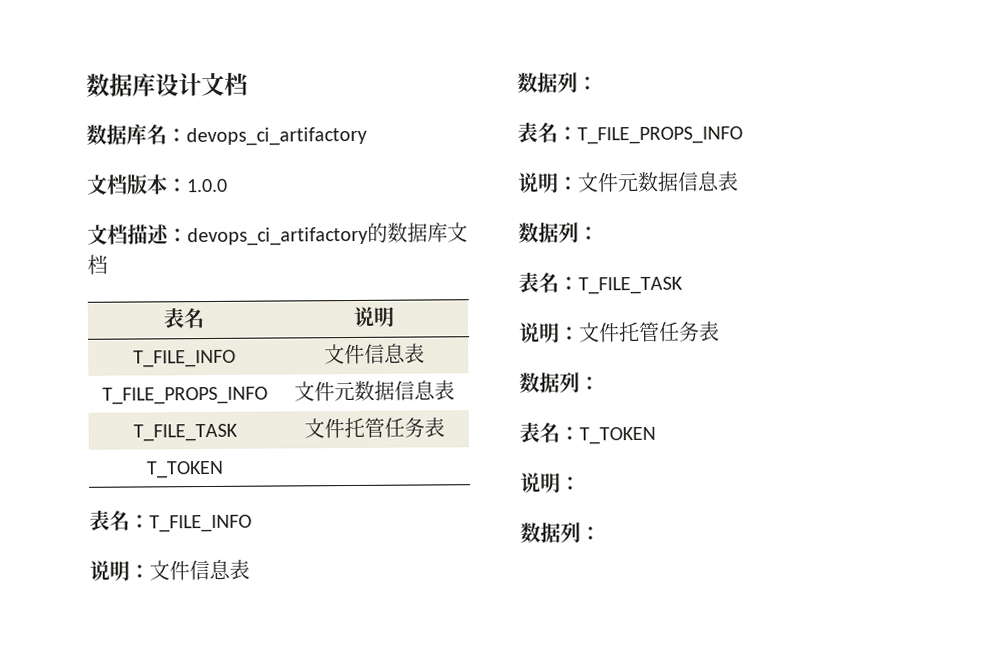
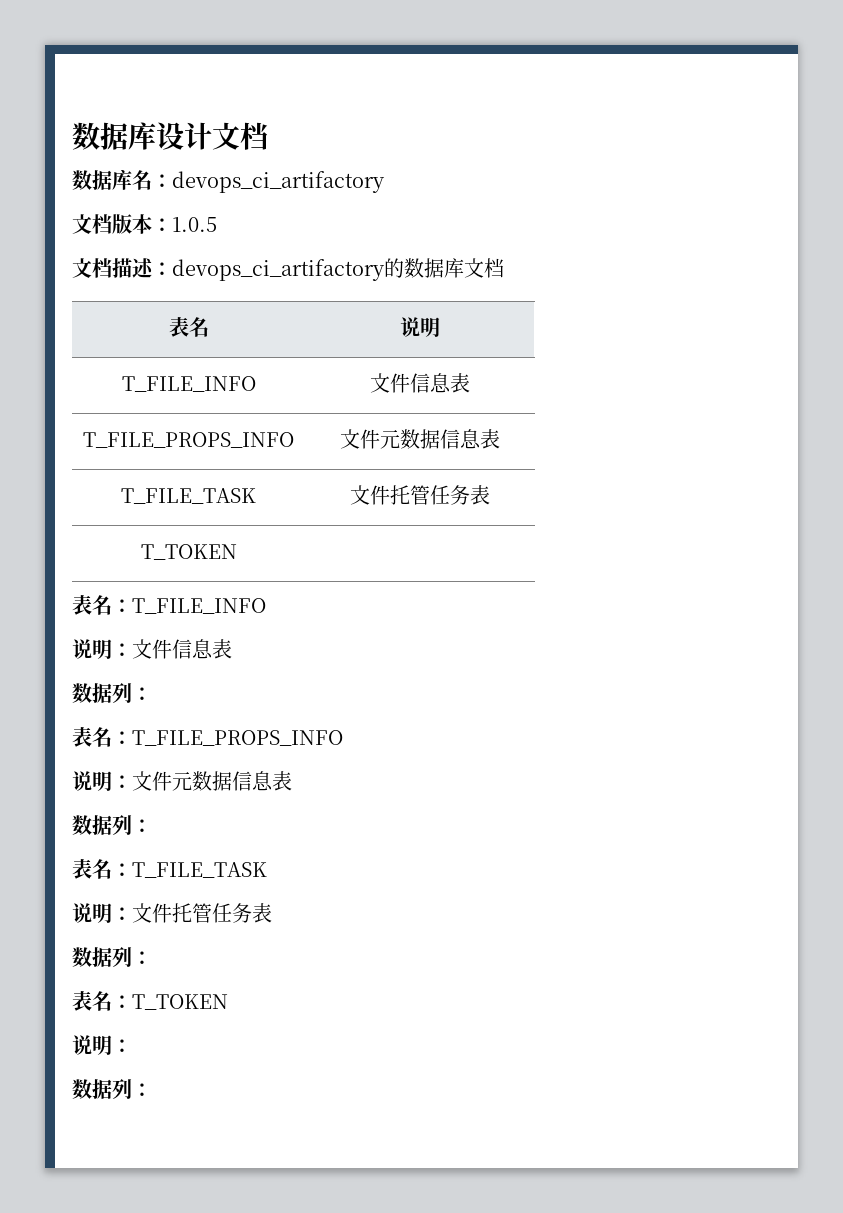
[186,178,228,193] 1.0.0 -> [172,217,217,232] 1.0.5

